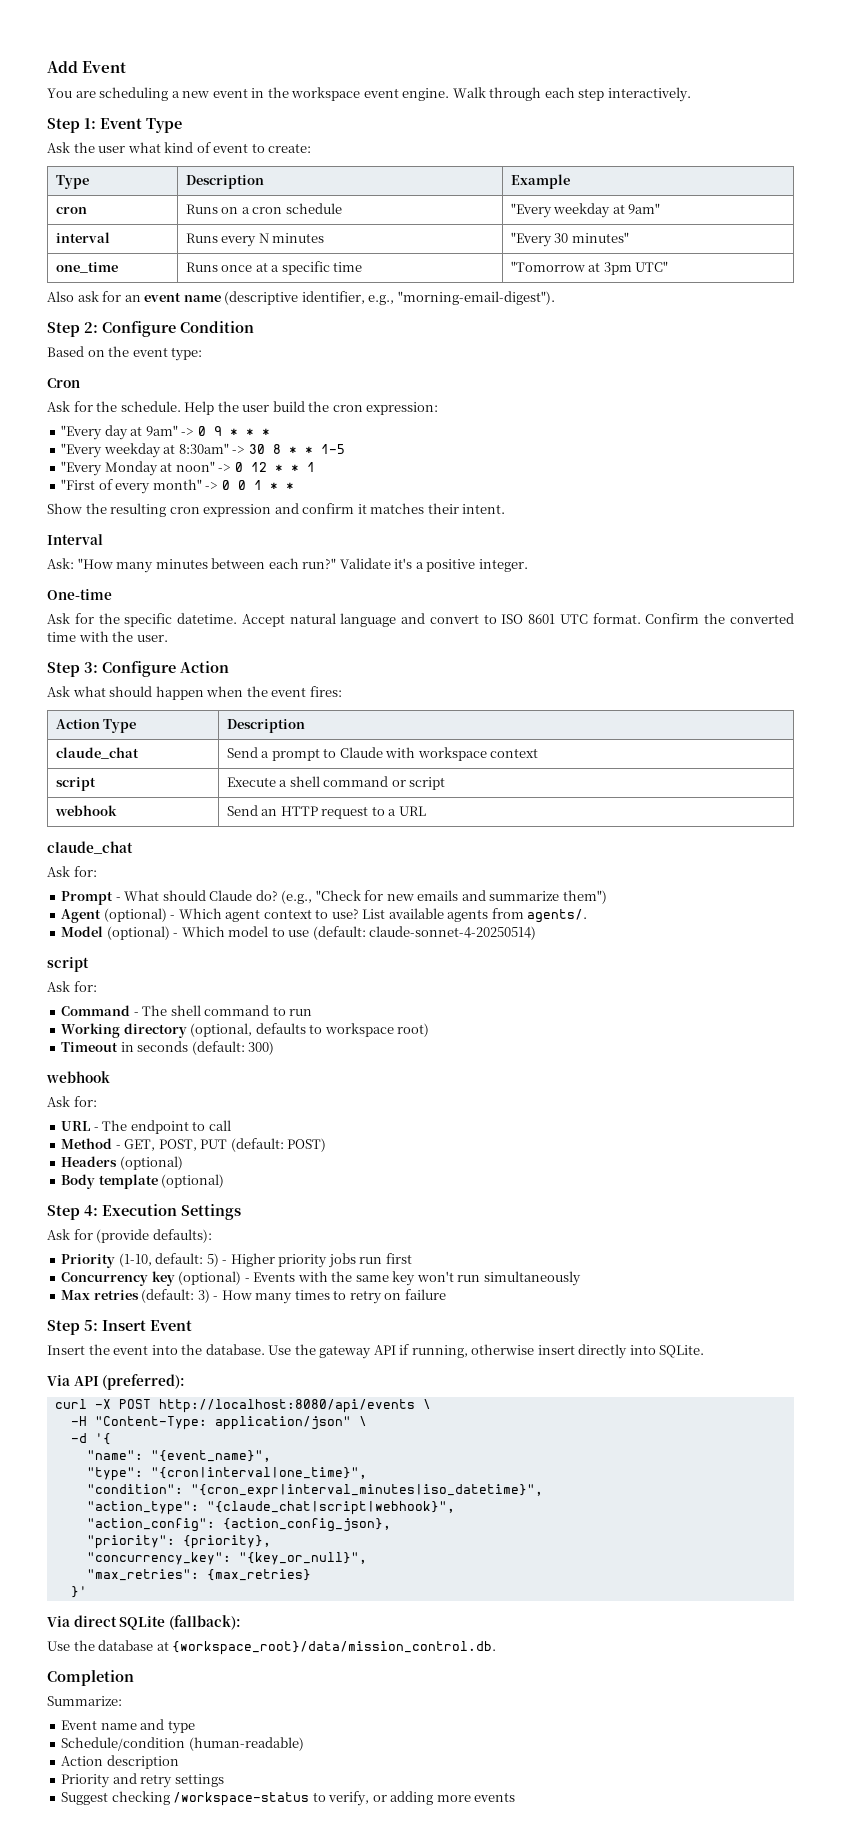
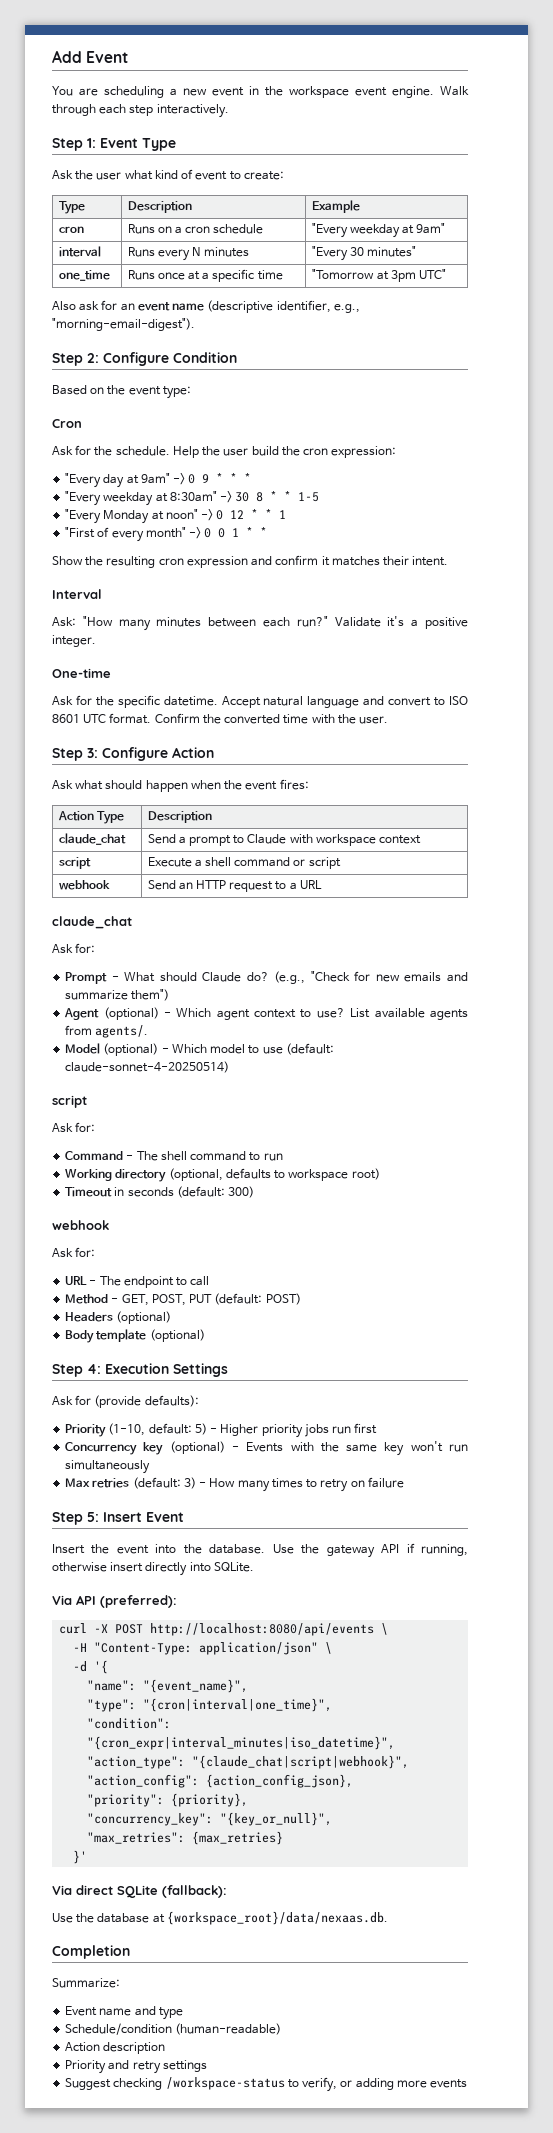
[172,1641,497,1655] {workspace_root}/data/mission_control.db. -> [166,1911,388,1925] {workspace_root}/data/nexaas.db.

